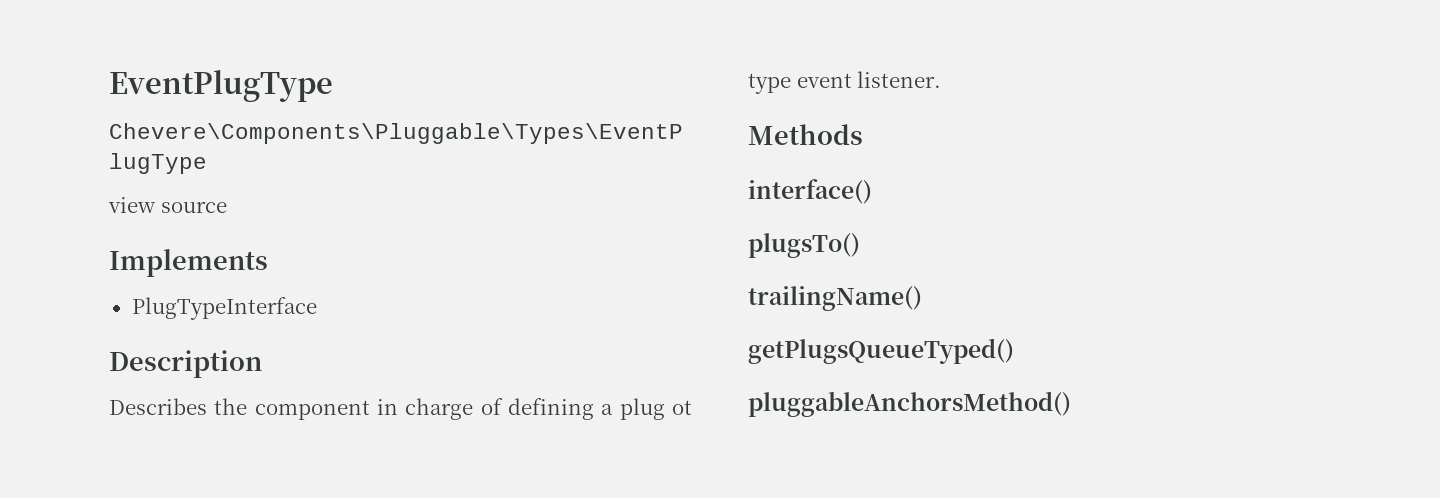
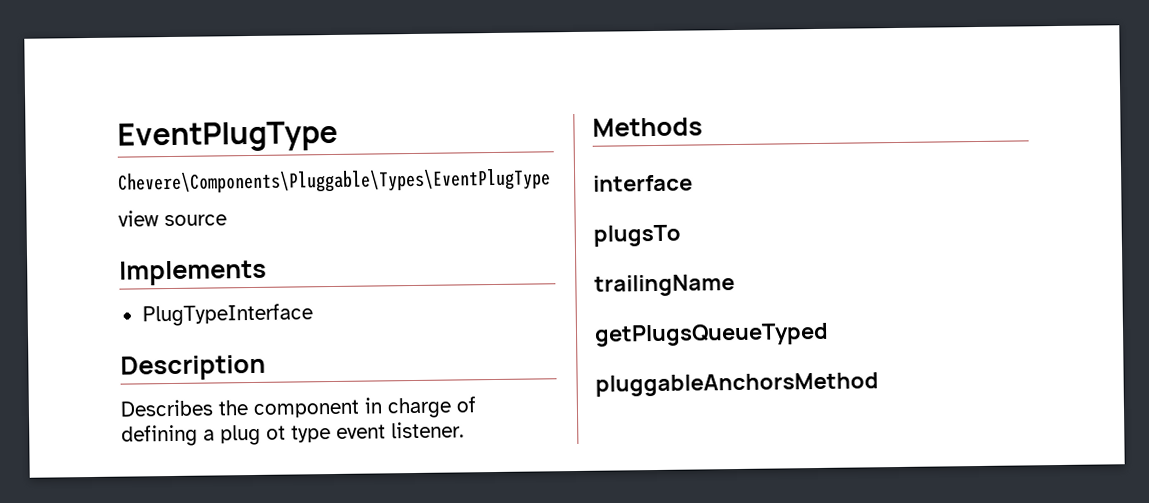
[748,179,872,204] [748,233,860,258] [748,286,922,311] [748,338,1014,364] [748,391,1071,417] interface() // plugsTo() // trailingName() // getPlugsQueueTyped() // pluggableAnchorsMethod() -> [593,174,693,192] [593,224,681,247] [594,274,735,297] [594,322,829,347] [595,372,879,397] interface // plugsTo // trailingName // getPlugsQueueTyped // pluggableAnchorsMethod

